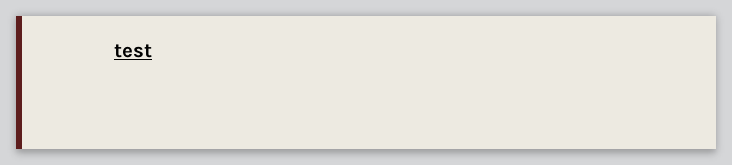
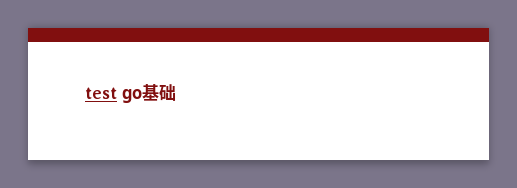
(152, 51) none -> [121,84,176,103] go基础

